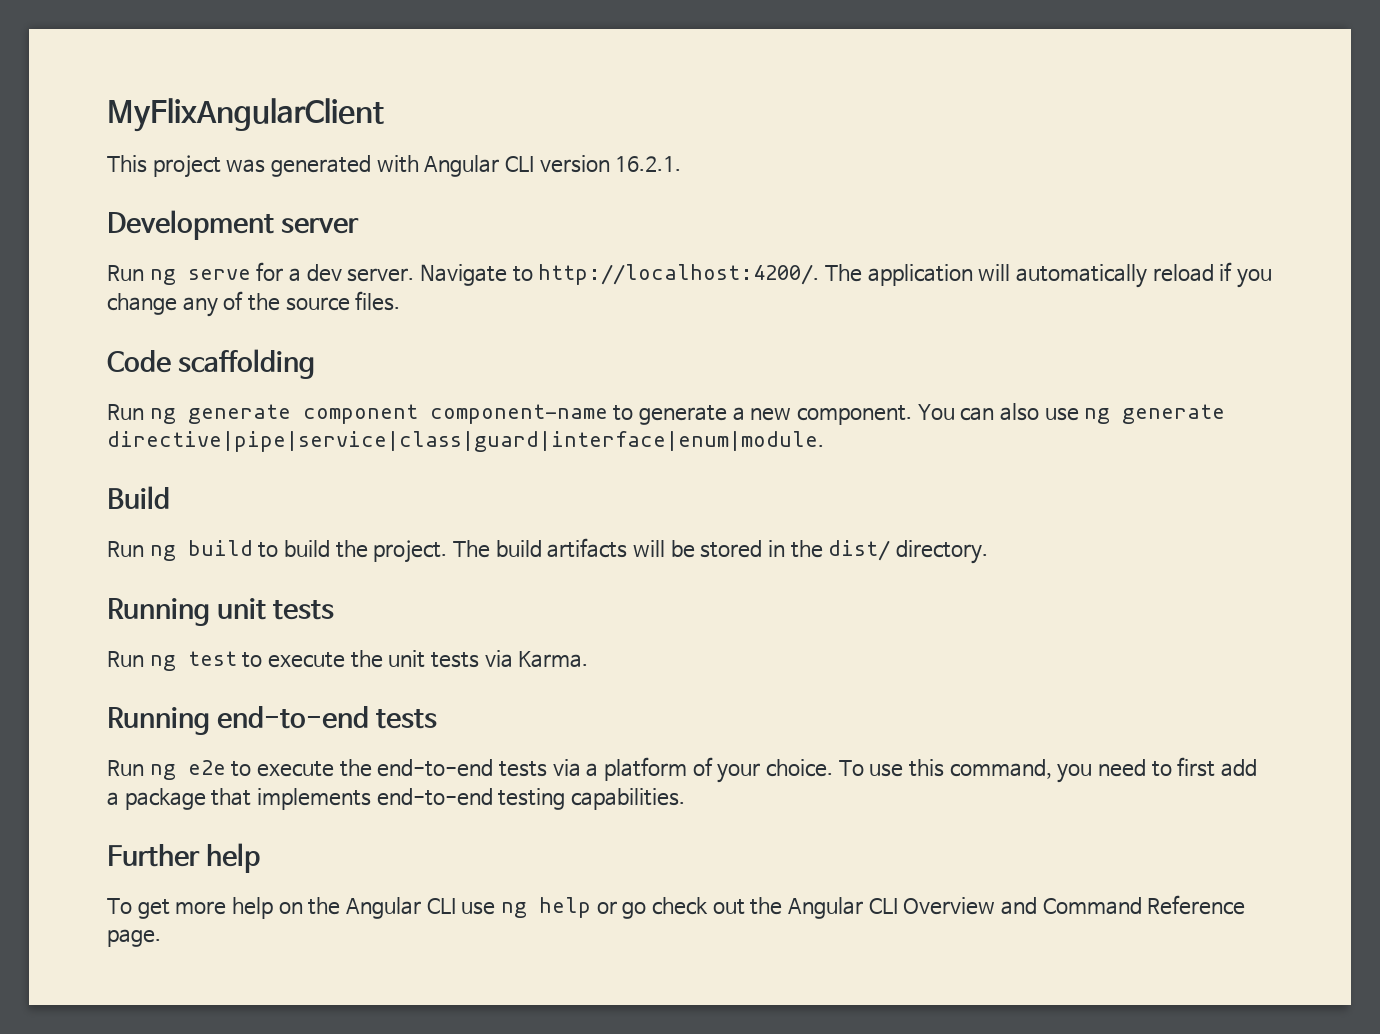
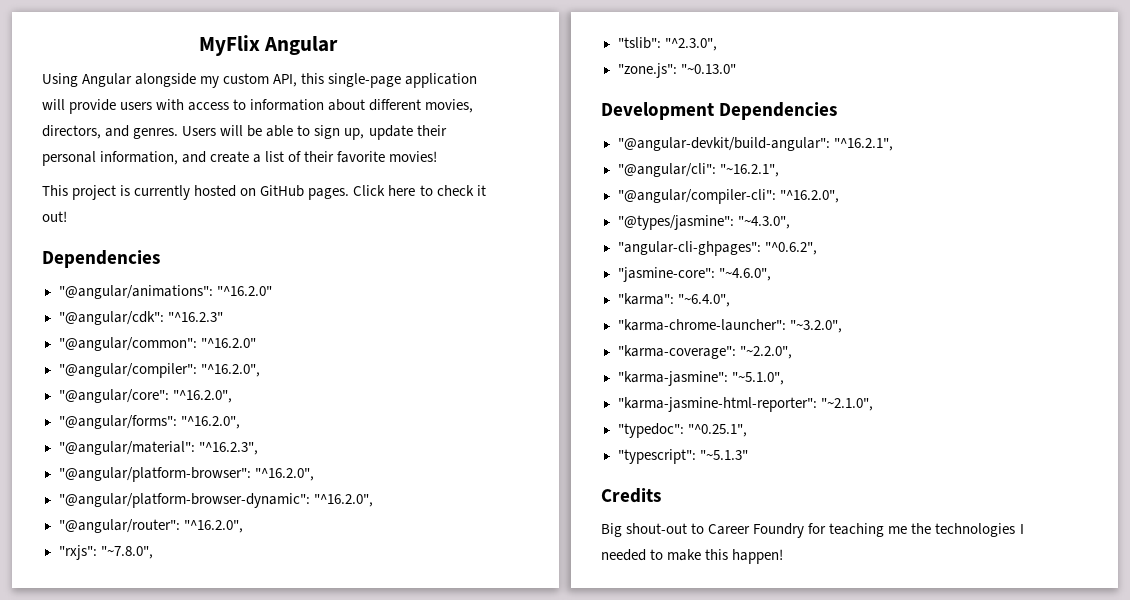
[107,98,384,132] [107,155,682,178] [107,210,360,240] [107,262,1272,288] [107,291,401,317] [107,349,316,379] [107,403,1226,425] [107,431,824,452] [107,486,170,509] [107,538,989,564] [107,598,335,626] [107,650,589,671] [107,706,438,735] [107,757,1258,783] [107,788,686,810] [107,843,261,873] [107,895,1246,919] [107,929,161,947] MyFlixAngularClient // This project was generated with Angular CLI version 16.2.1. // Development server // Run ng serve for a dev server. Navigate to http://localhost:4200/. The application will automatically reload if you change any of the source files. // Code scaffolding // Run ng generate component component-name to generate a new component. You can also use ng generate directive|pipe|service|class|guard|interface|enum|module. // Build // Run ng build to build the project. The build artifacts will be stored in the dist/ directory. // Running unit tests // Run ng test to execute the unit tests via Karma. // Running end-to-end tests // Run ng e2e to execute the end-to-end tests via a platform of your choice. To use this command, you need to first add a package that implements end-to-end testing capabilities. // Further help // To get more help on the Angular CLI use ng help or go check out the Angular CLI Overview and Command Reference page. -> [198,35,339,56] [42,73,478,88] [42,99,474,114] [42,125,447,140] [42,151,438,166] [42,185,486,200] [42,211,67,222] [42,250,160,268] [58,285,272,299] [58,311,223,325] [58,337,256,351] [58,363,260,378] [58,389,232,403] [58,415,240,429] [58,441,258,455] [58,467,314,482] [58,493,373,508] [58,519,243,533] [58,545,153,560] [617,37,717,51] [617,63,736,78] [601,102,838,120] [617,137,893,151] [617,163,779,177] [617,189,839,204] [617,215,790,230] [617,241,817,256] [617,267,771,282] [617,293,730,307] [617,319,842,333] [617,345,792,359] [617,371,784,386] [617,397,873,412] [617,423,747,438] [617,449,748,464] [601,488,661,503] [601,523,1024,538] [601,549,784,564] MyFlix Angular // Using Angular alongside my custom API, this single-page application will provide users with access to information about different movies, directors, and genres. Users will be able to sign up, update their personal information, and create a list of their favorite movies! // This project is currently hosted on GitHub pages. Click here to check it out! // Dependencies // "@angular/animations": "^16.2.0" // "@angular/cdk": "^16.2.3" // "@angular/common": "^16.2.0" // "@angular/compiler": "^16.2.0", // "@angular/core": "^16.2.0", // "@angular/forms": "^16.2.0", // "@angular/material": "^16.2.3", // "@angular/platform-browser": "^16.2.0", // "@angular/platform-browser-dynamic": "^16.2.0", // "@angular/router": "^16.2.0", // "rxjs": "~7.8.0", // "tslib": "^2.3.0", // "zone.js": "~0.13.0" // Development Dependencies // "@angular-devkit/build-angular": "^16.2.1", // "@angular/cli": "~16.2.1", // "@angular/compiler-cli": "^16.2.0", // "@types/jasmine": "~4.3.0", // "angular-cli-ghpages": "^0.6.2", // "jasmine-core": "~4.6.0", // "karma": "~6.4.0", // "karma-chrome-launcher": "~3.2.0", // "karma-coverage": "~2.2.0", // "karma-jasmine": "~5.1.0", // "karma-jasmine-html-reporter": "~2.1.0", // "typedoc": "^0.25.1", // "typescript": "~5.1.3" // Credits // Big shout-out to Career Foundry for teaching me the technologies I needed to make this happen!

